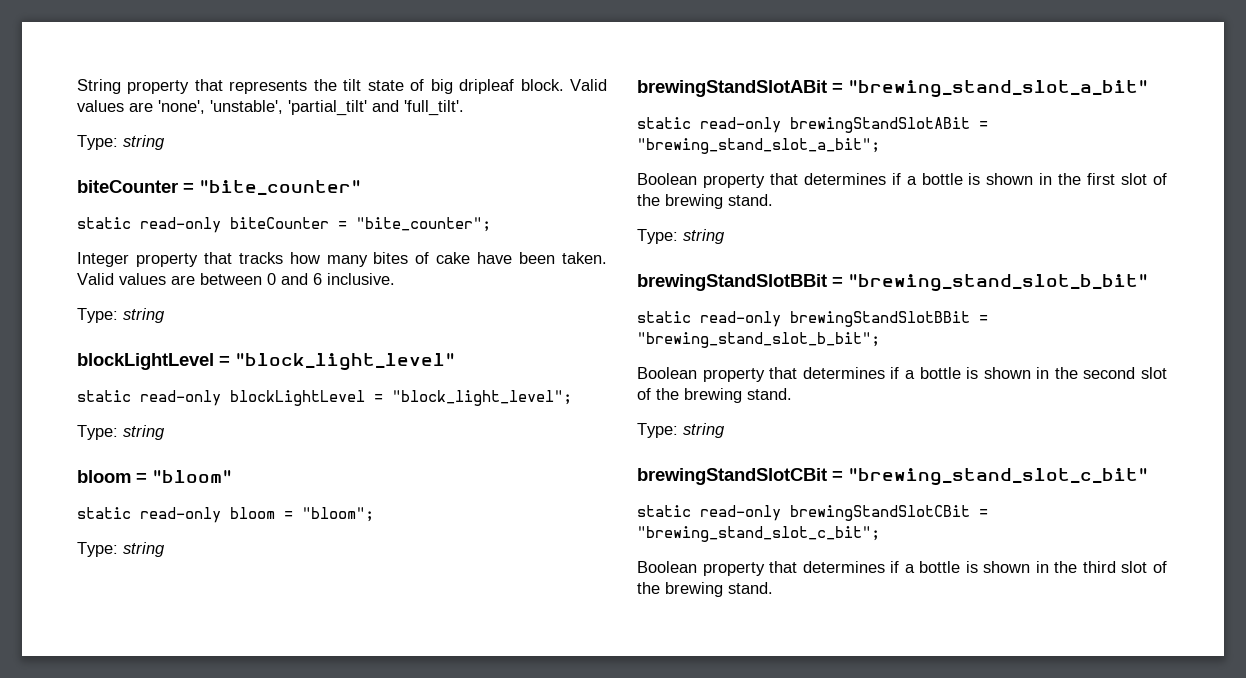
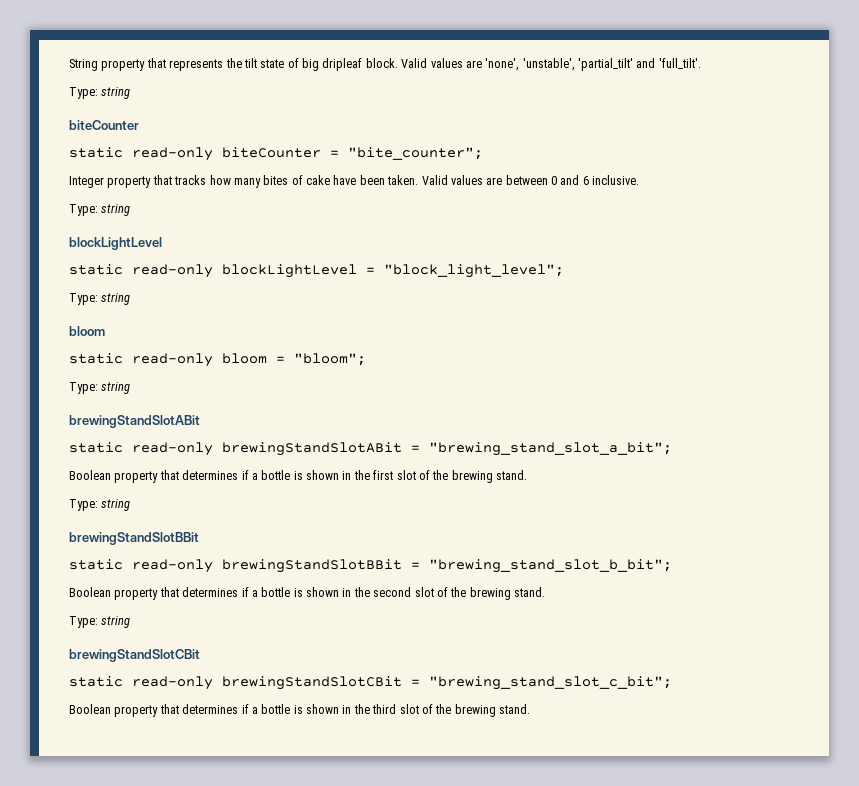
[183,180,361,195] = "bite_counter" -> (139, 125) none
[219,353,455,371] = "block_light_level" -> (162, 243) none
[136,470,232,483] = "bloom" -> (105, 331) none
[832,80,1148,98] = "brewing_stand_slot_a_bit" -> (200, 421) none
[832,274,1148,292] = "brewing_stand_slot_b_bit" -> (199, 538) none
[832,468,1148,486] = "brewing_stand_slot_c_bit" -> (200, 655) none

